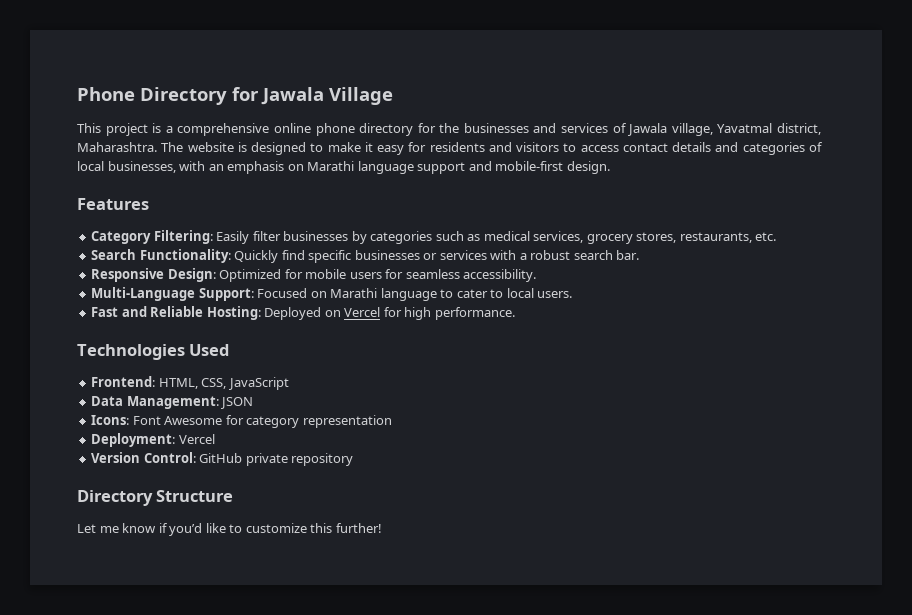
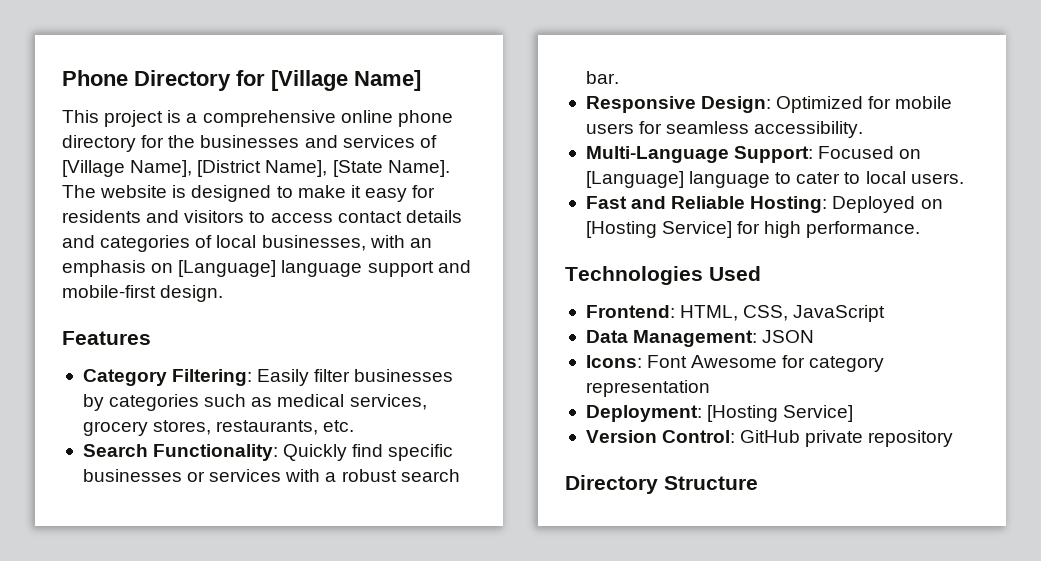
[261,87,393,105] Jawala Village -> [271,70,421,91] [Village Name]
[627,123,822,136] [77,142,157,152] Jawala village, Yavatmal district, Maharashtra. -> [62,160,450,177] [Village Name], [District Name], [State Name].
[307,161,355,171] Marathi -> [178,260,277,277] [Language]
[330,288,378,298] Marathi -> [585,171,684,188] [Language]
[344,307,381,317] Vercel -> [585,221,733,238] [Hosting Service]
[178,434,215,444] Vercel -> [707,405,854,422] [Hosting Service]
[77,523,382,536] // Let me know if you’d like to customize this further! -> (758, 483) none

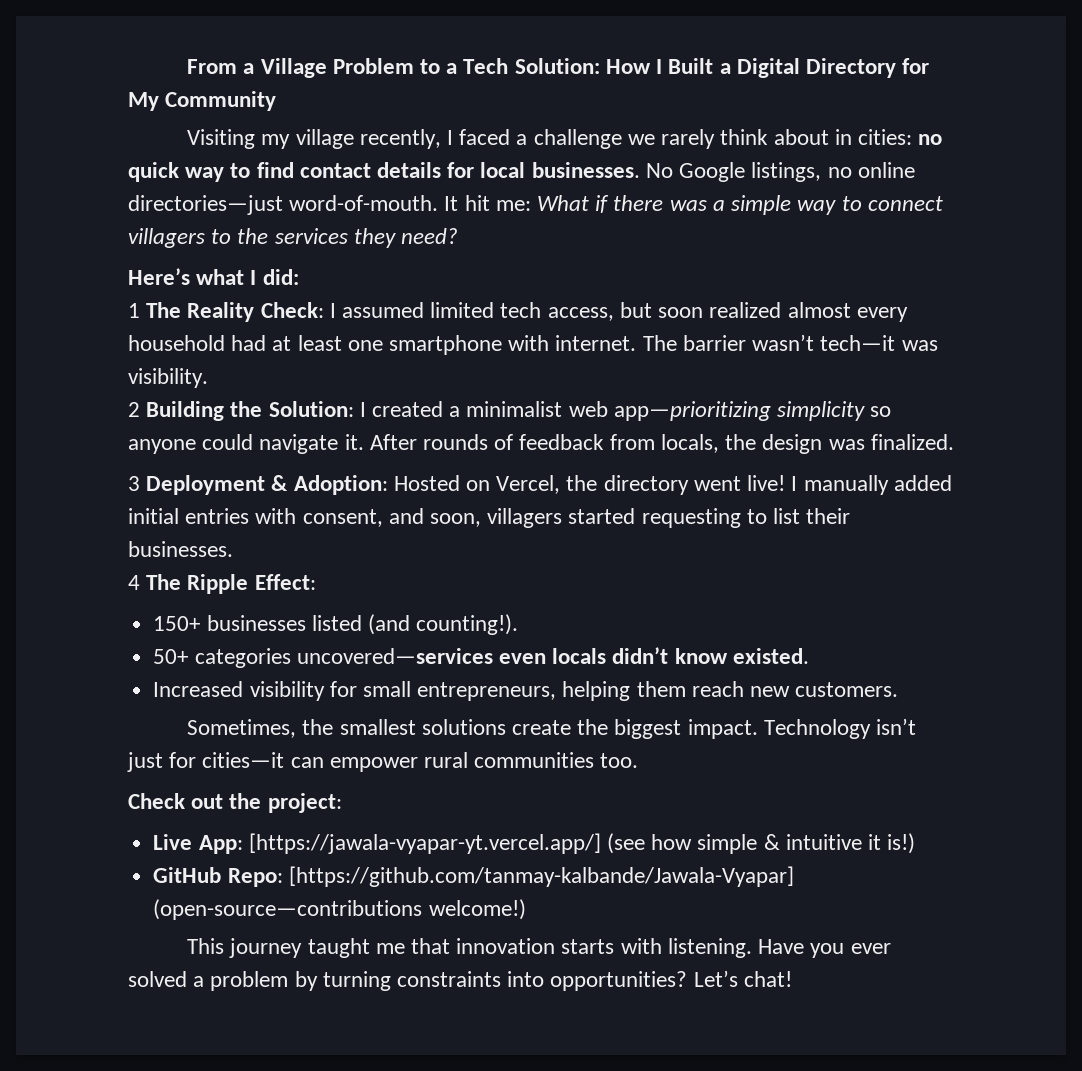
[62,70,421,91] [62,110,453,127] [62,135,437,152] [62,160,450,177] [62,185,436,202] [62,210,462,223] [62,235,432,252] [62,260,471,277] [62,285,224,302] [62,331,151,345] [82,369,454,386] [82,394,427,411] [82,420,355,436] [82,444,454,461] [82,469,460,482] [585,71,619,84] [585,96,953,113] [585,121,864,138] [585,146,922,163] [585,171,964,188] [585,196,943,213] [585,221,921,238] [565,266,761,285] [585,305,886,322] [585,330,815,347] [585,355,885,372] [585,380,710,397] [585,405,854,422] [585,430,954,447] [565,475,758,494] Phone Directory for [Village Name] // This project is a comprehensive online phone directory for the businesses and services of [Village Name], [District Name], [State Name]. The website is designed to make it easy for residents and visitors to access contact details and categories of local businesses, with an emphasis on [Language] language support and mobile-first design. // Features // Category Filtering: Easily filter businesses by categories such as medical services, grocery stores, restaurants, etc. // Search Functionality: Quickly find specific businesses or services with a robust search bar. // Responsive Design: Optimized for mobile users for seamless accessibility. // Multi-Language Support: Focused on [Language] language to cater to local users. // Fast and Reliable Hosting: Deployed on [Hosting Service] for high performance. // Technologies Used // Frontend: HTML, CSS, JavaScript // Data Management: JSON // Icons: Font Awesome for category representation // Deployment: [Hosting Service] // Version Control: GitHub private repository // Directory Structure -> [187,58,930,78] [128,91,277,111] [187,129,943,149] [128,162,915,182] [128,195,943,215] [128,228,459,248] [128,268,299,285] [128,302,908,322] [128,334,938,355] [128,368,208,388] [128,401,892,421] [128,434,954,454] [128,475,952,495] [128,508,851,528] [128,541,233,557] [128,574,316,594] [153,614,519,635] [153,647,809,668] [153,681,899,701] [187,718,917,739] [127,752,639,772] [128,793,342,813] [153,833,916,854] [153,866,794,887] [153,899,526,920] [187,938,891,958] [128,970,792,991] From a Village Problem to a Tech Solution: How I Built a Digital Directory for My Community // Visiting my village recently, I faced a challenge we rarely think about in cities: no quick way to find contact details for local businesses. No Google listings, no online directories—just word-of-mouth. It hit me: What if there was a simple way to connect villagers to the services they need? // Here’s what I did: // 1 The Reality Check: I assumed limited tech access, but soon realized almost every household had at least one smartphone with internet. The barrier wasn’t tech—it was visibility. // 2 Building the Solution: I created a minimalist web app—prioritizing simplicity so anyone could navigate it. After rounds of feedback from locals, the design was finalized. // 3 Deployment & Adoption: Hosted on Vercel, the directory went live! I manually added initial entries with consent, and soon, villagers started requesting to list their businesses. // 4 The Ripple Effect: // 150+ businesses listed (and counting!). // 50+ categories uncovered—services even locals didn’t know existed. // Increased visibility for small entrepreneurs, helping them reach new customers. // Sometimes, the smallest solutions create the biggest impact. Technology isn’t just for cities—it can empower rural communities too. // Check out the project: // Live App: [https://jawala-vyapar-yt.vercel.app/] (see how simple & intuitive it is!) // GitHub Repo: [https://github.com/tanmay-kalbande/Jawala-Vyapar] (open-source—contributions welcome!) // This journey taught me that innovation starts with listening. Have you ever solved a problem by turning constraints into opportunities? Let’s chat!

